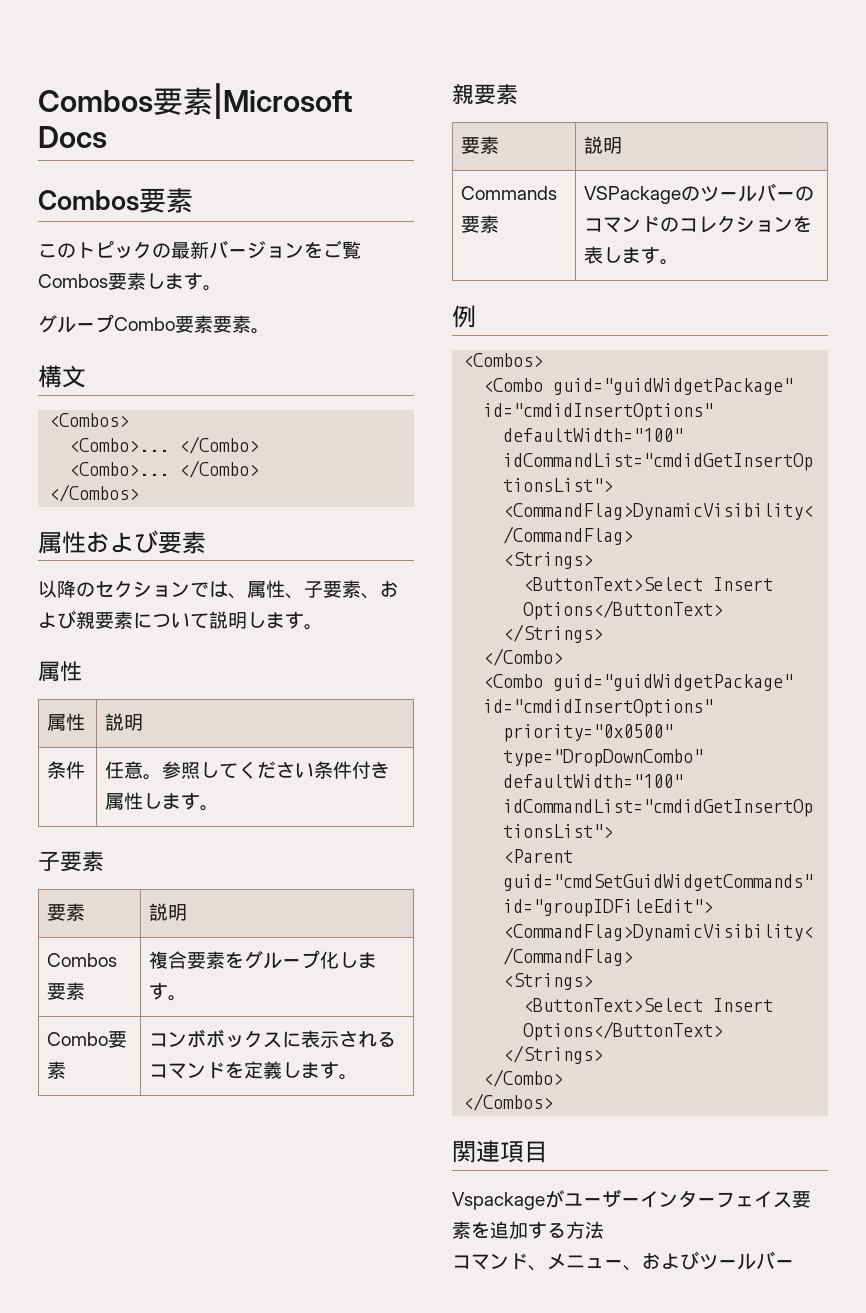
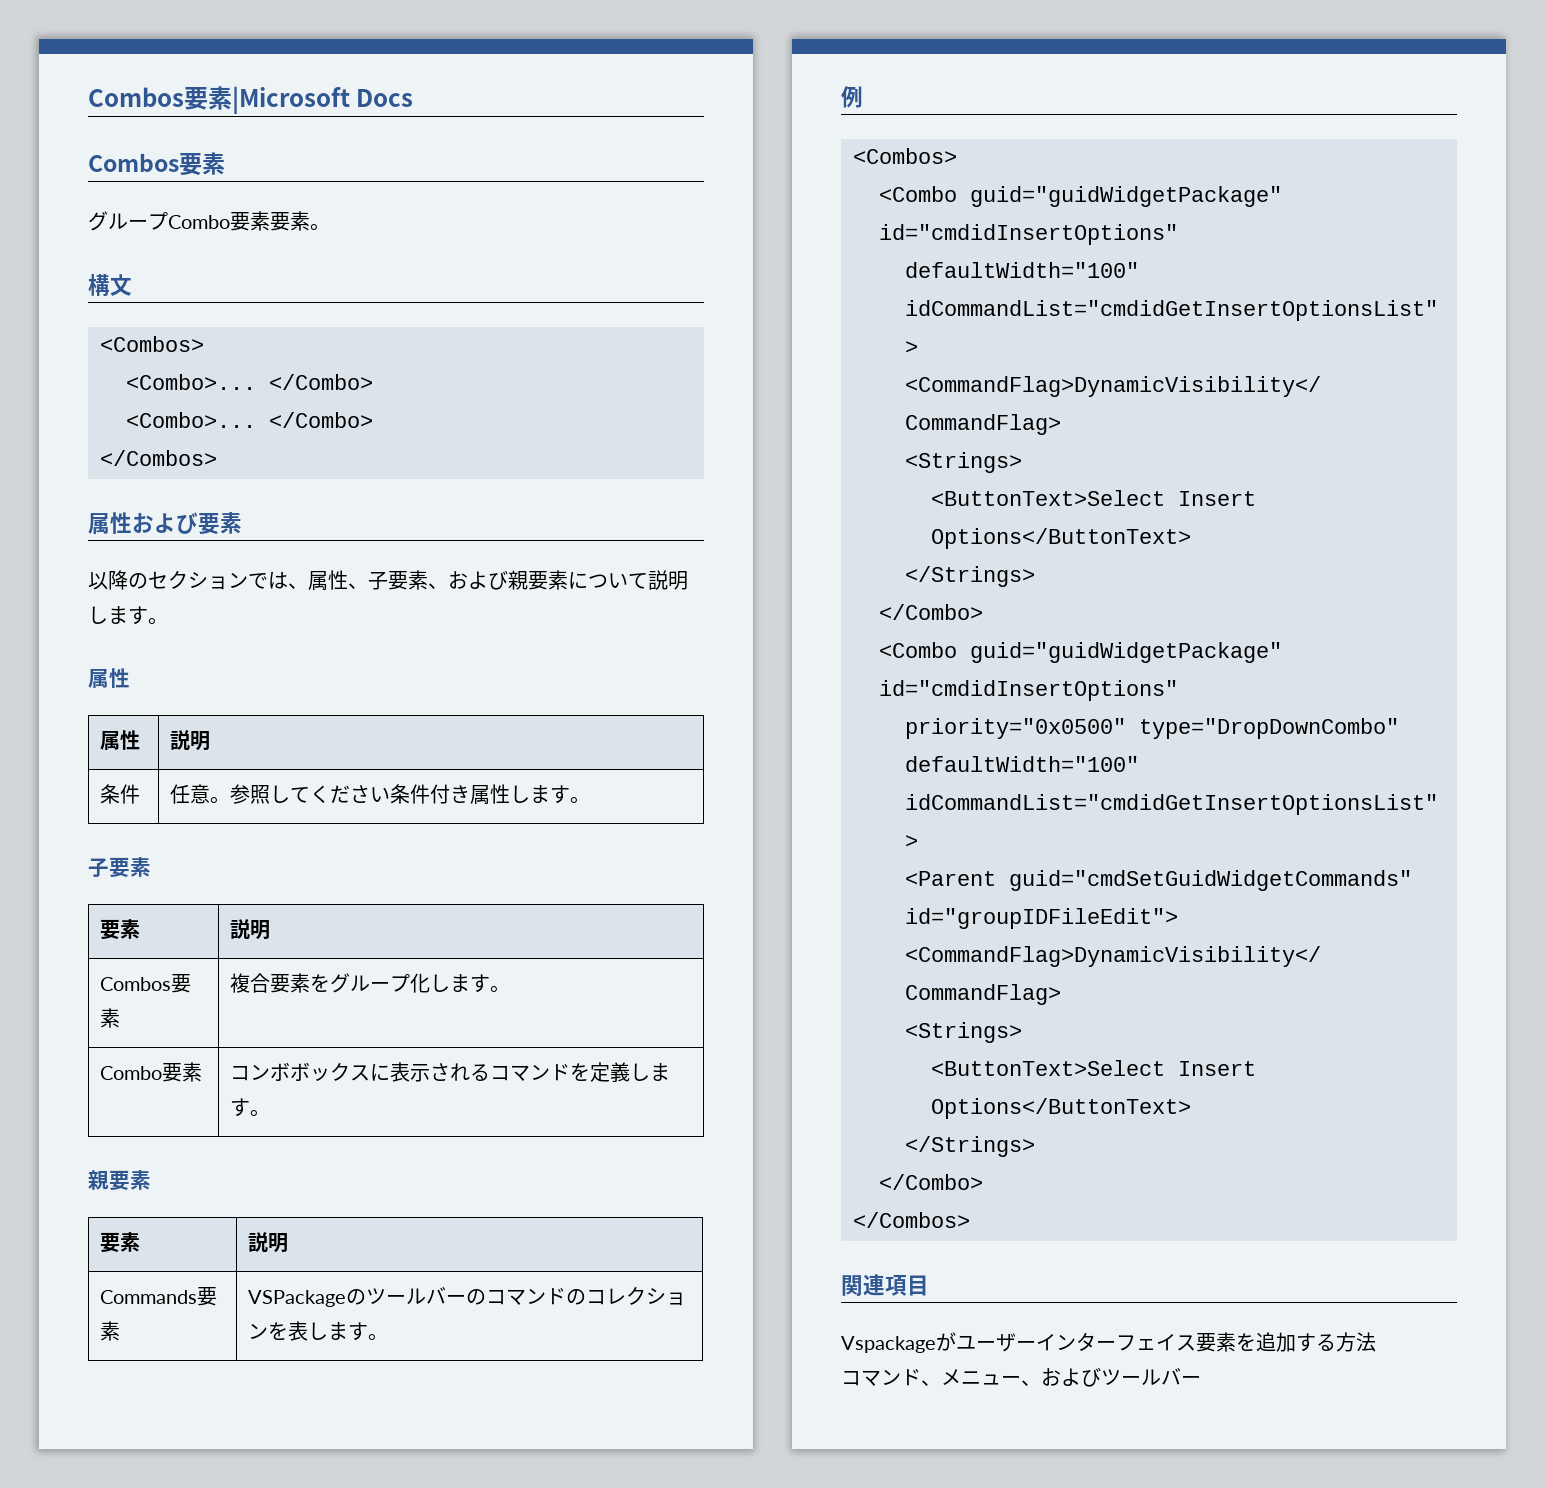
[38,240,361,259] [38,272,222,291] // このトピックの最新バージョンをご覧Combos要素します。 -> (225, 163) none

